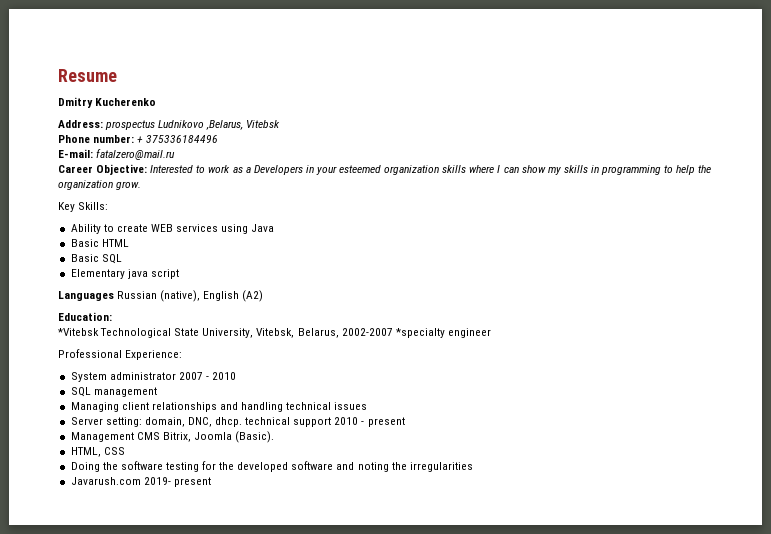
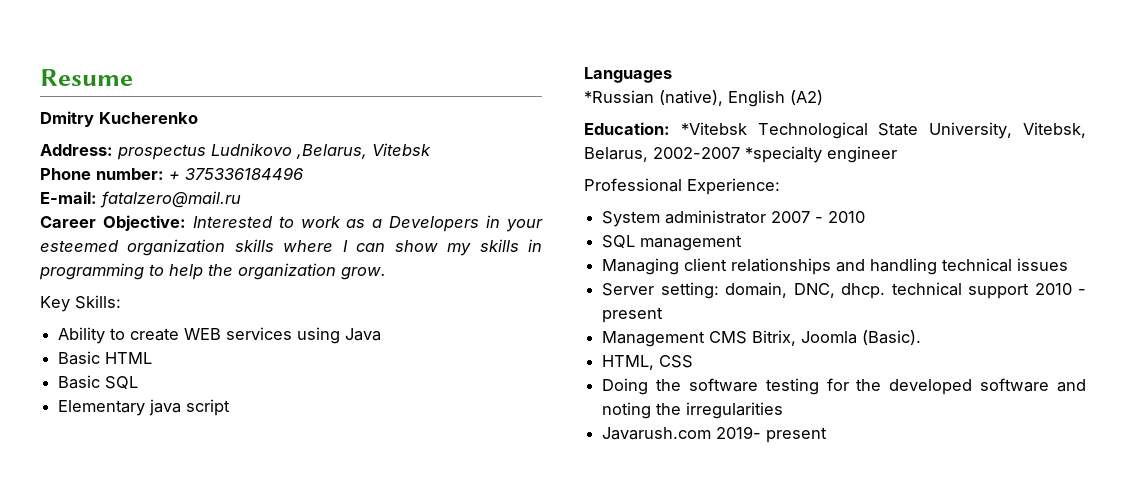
[117,291,158,299] Russian -> [584,90,654,104] // *Russian
(112, 316) // -> (670, 128) none

